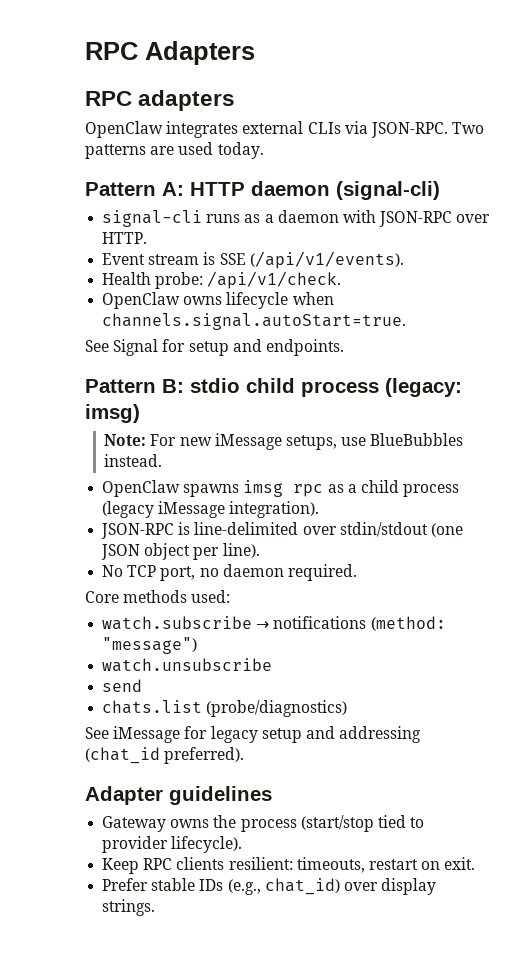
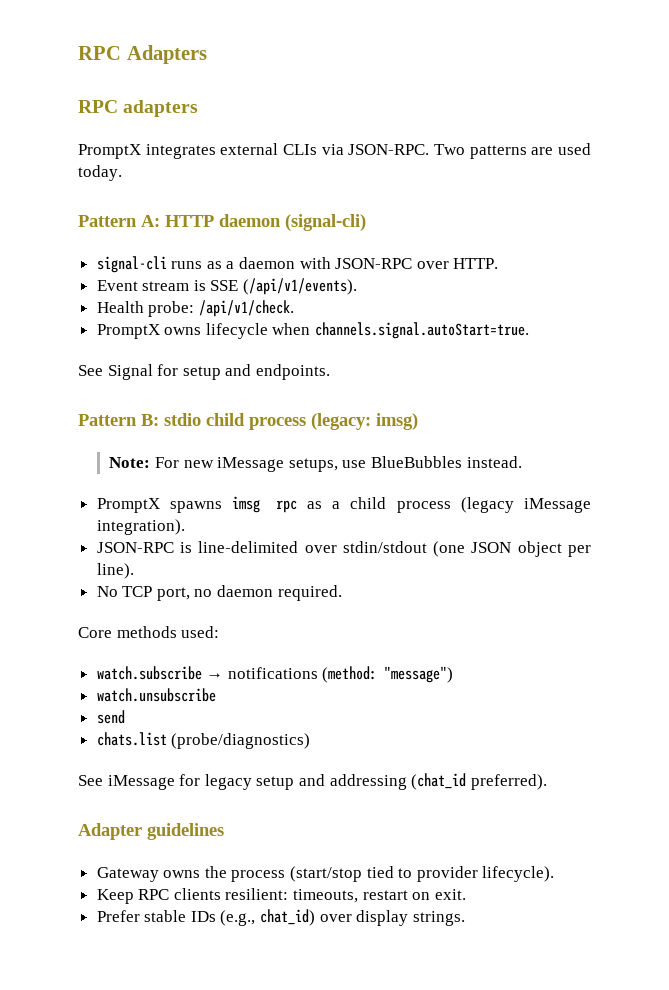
[85,121,163,138] OpenClaw -> [78,144,141,159] PromptX
[102,292,181,309] OpenClaw -> [96,324,160,339] PromptX
[102,480,181,497] OpenClaw -> [96,498,160,513] PromptX

